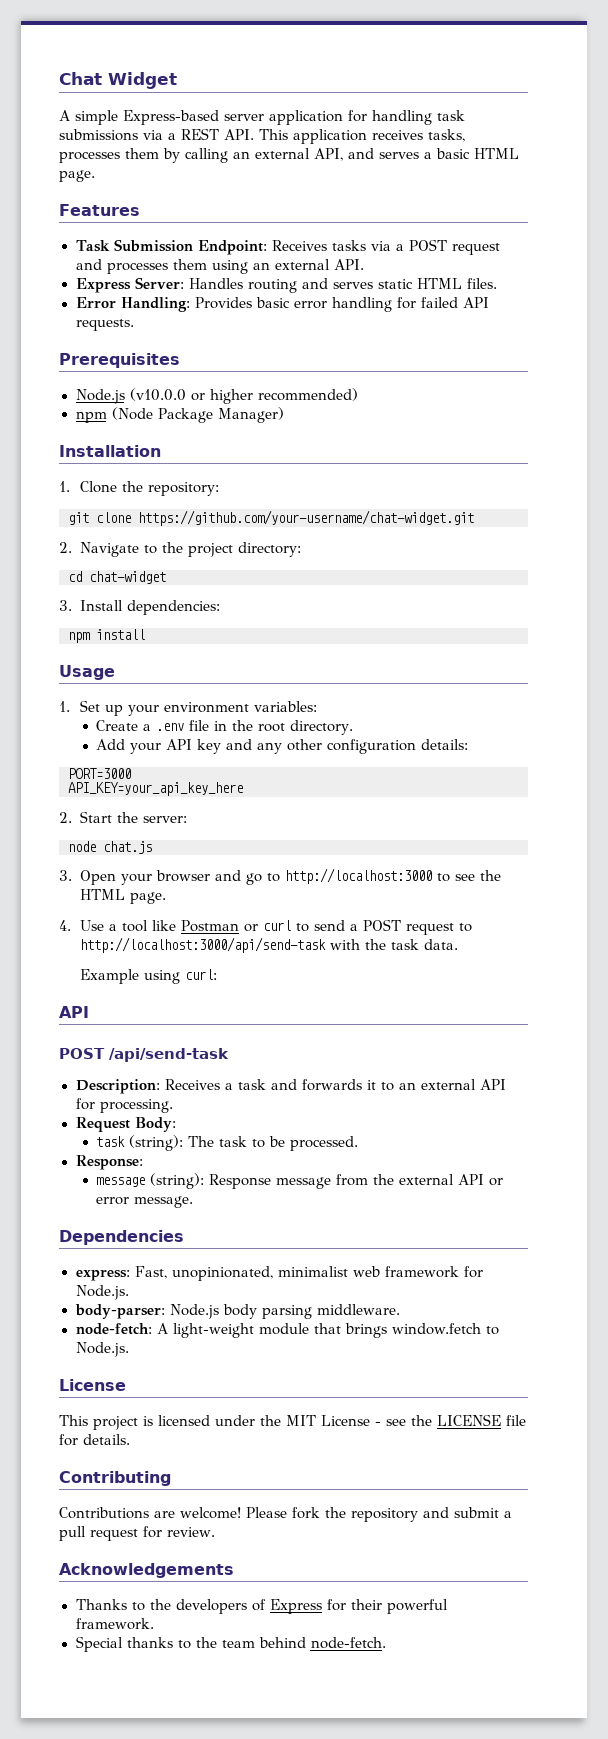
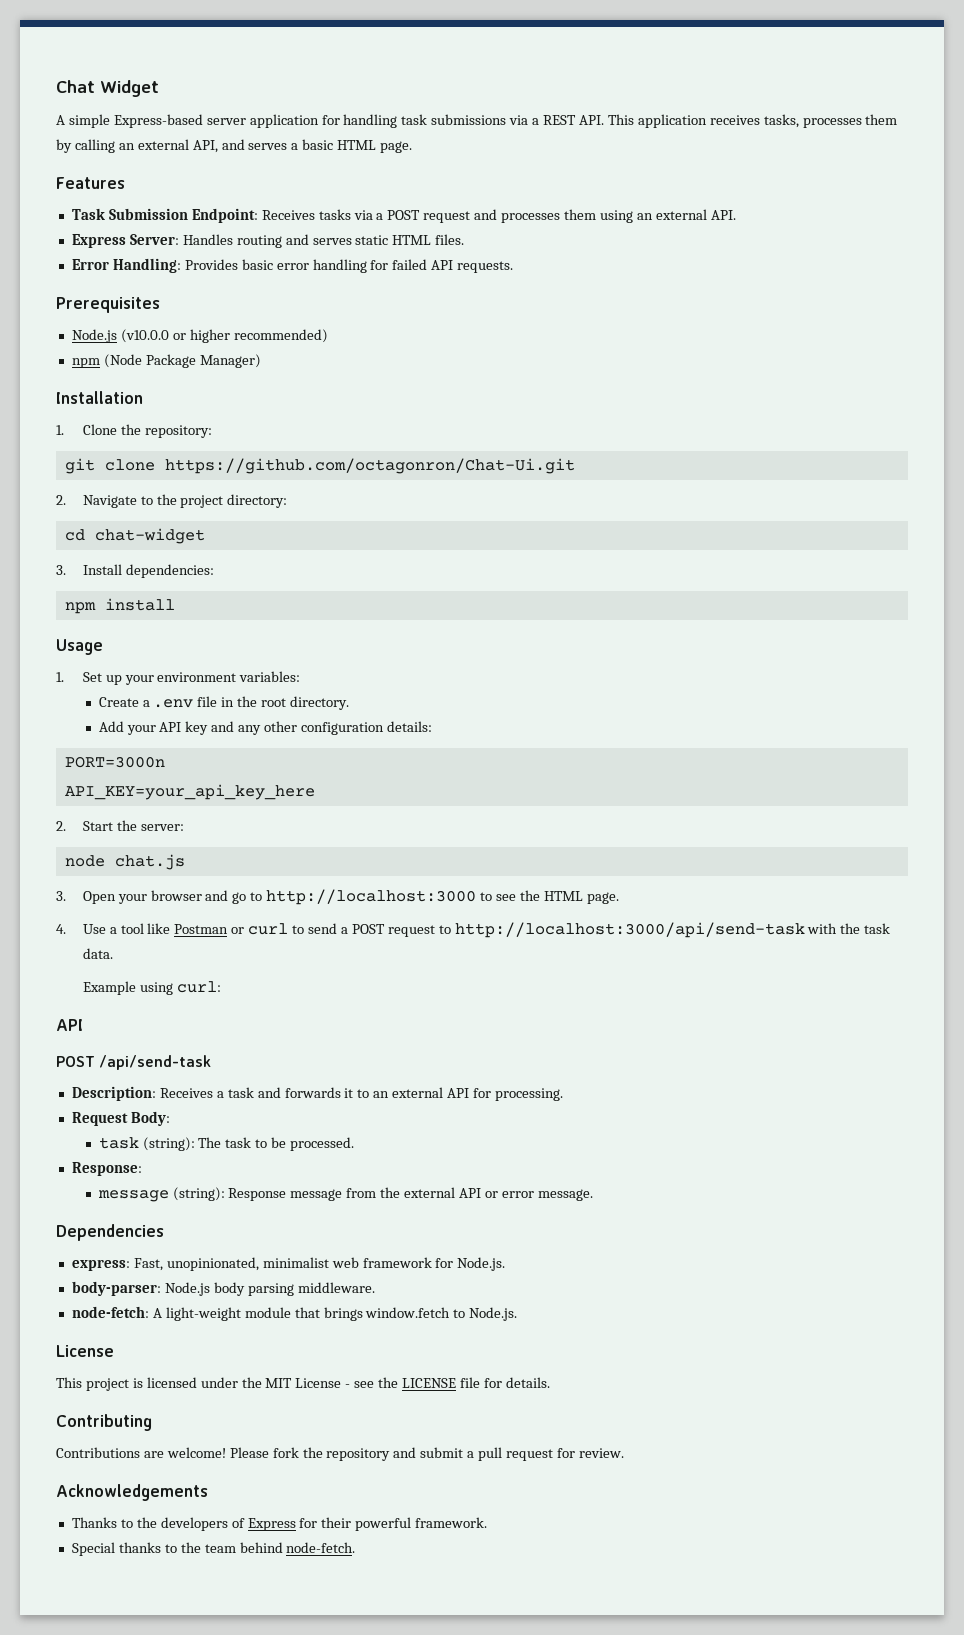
[138,510,474,526] https://github.com/your-username/chat-widget.git -> [164,458,575,474] https://github.com/octagonron/Chat-Ui.git
[68,768,131,779] PORT=3000 -> [64,756,165,768] PORT=3000n

